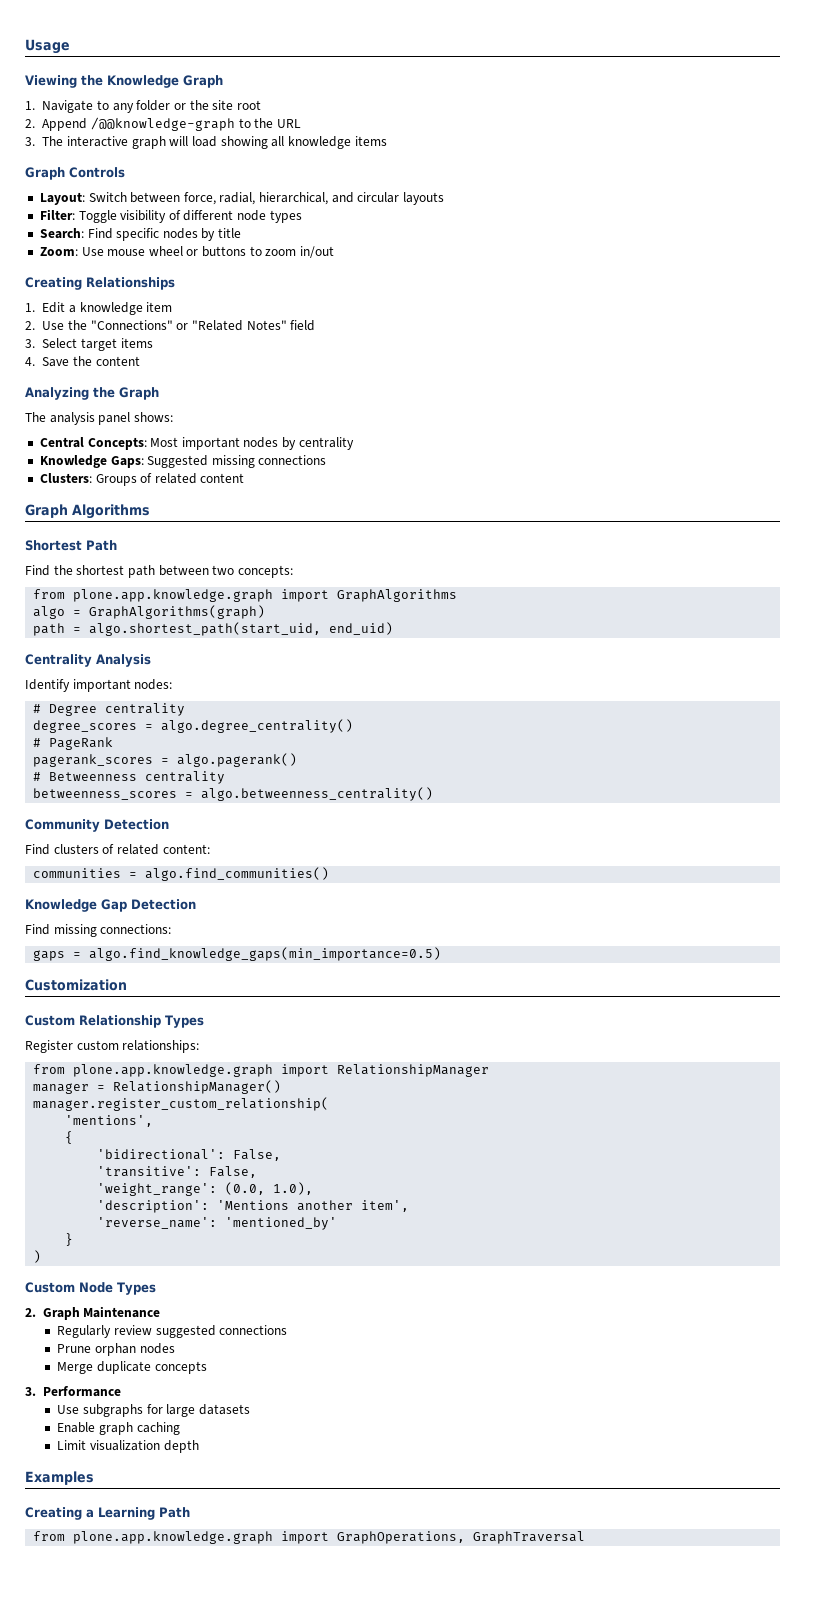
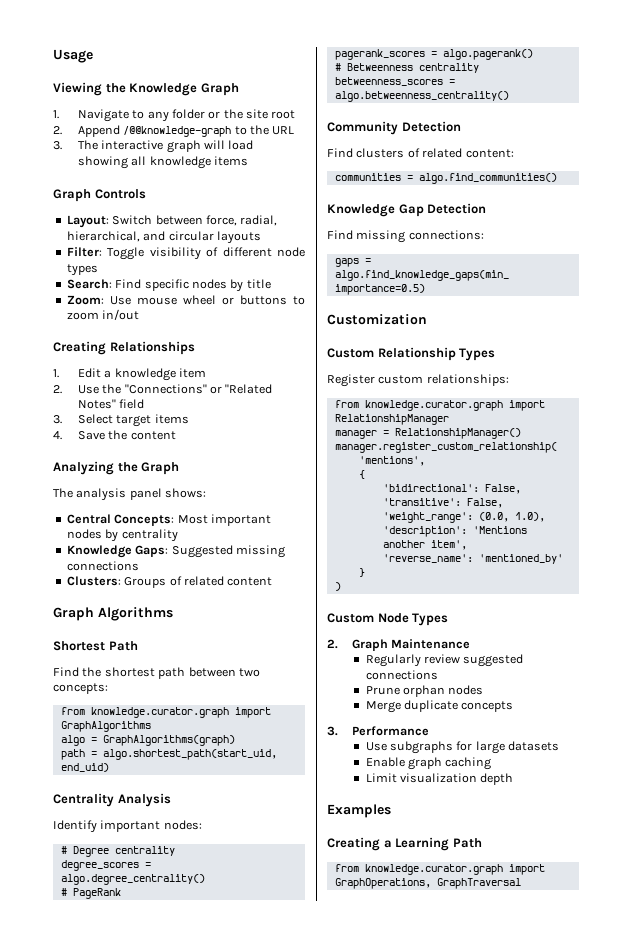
[73,589,274,602] plone.app.knowledge.graph -> [90,707,229,718] knowledge.curator.graph
[73,1064,274,1077] plone.app.knowledge.graph -> [364,400,503,411] knowledge.curator.graph
[73,1531,274,1544] plone.app.knowledge.graph -> [364,864,503,875] knowledge.curator.graph

